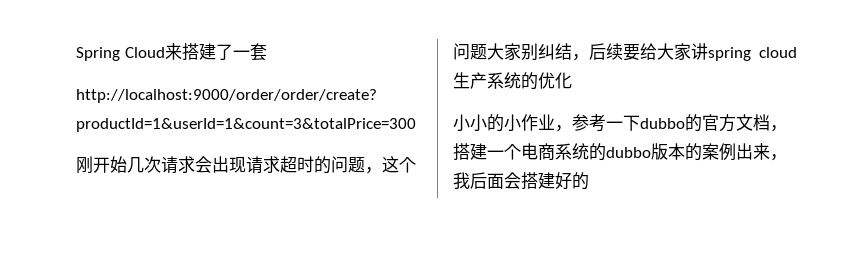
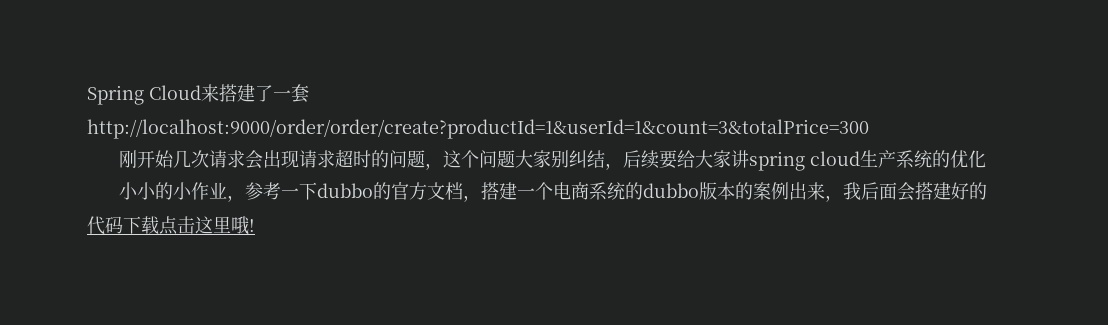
(589, 181) none -> [87,216,255,235] // 代码下载点击这里哦!

